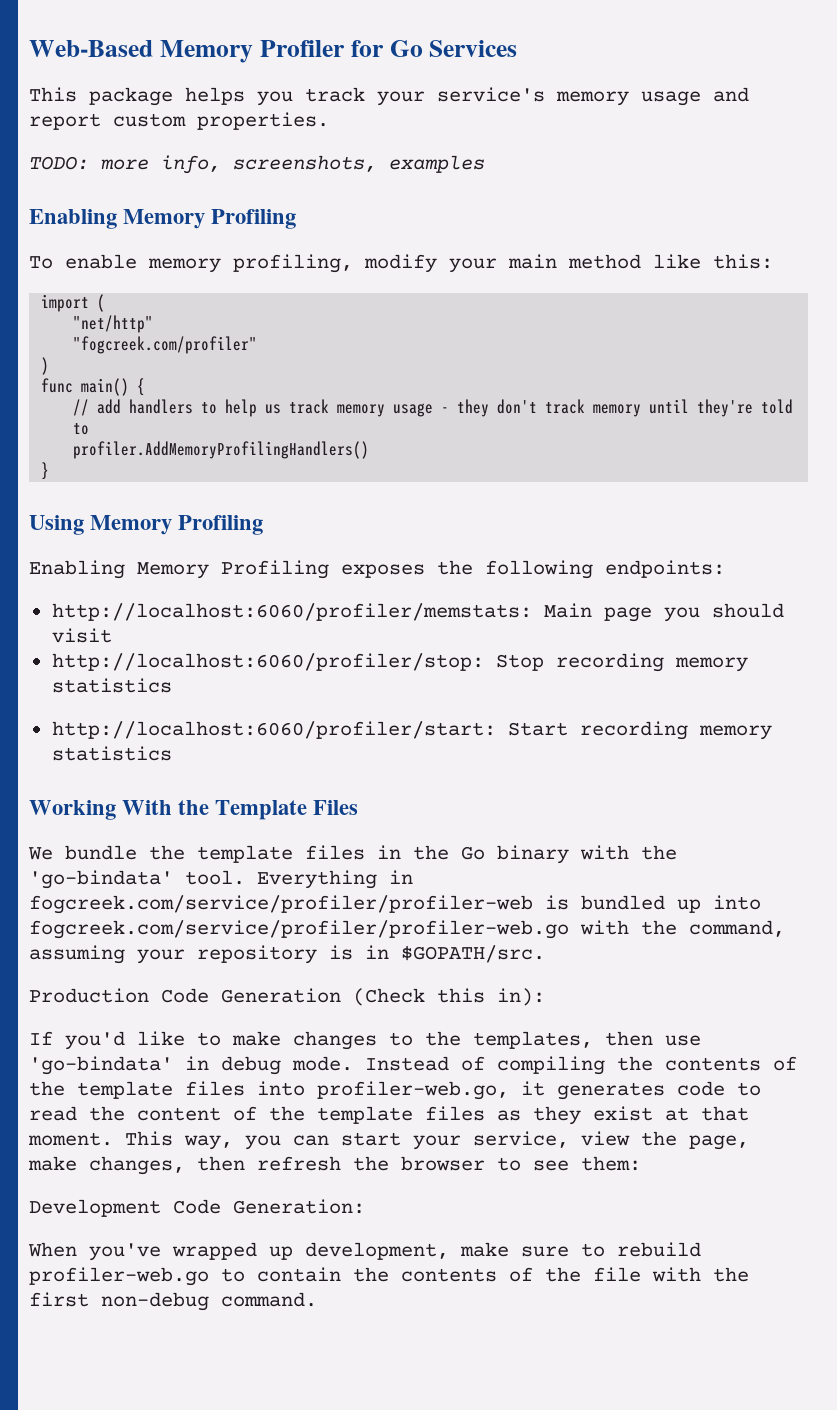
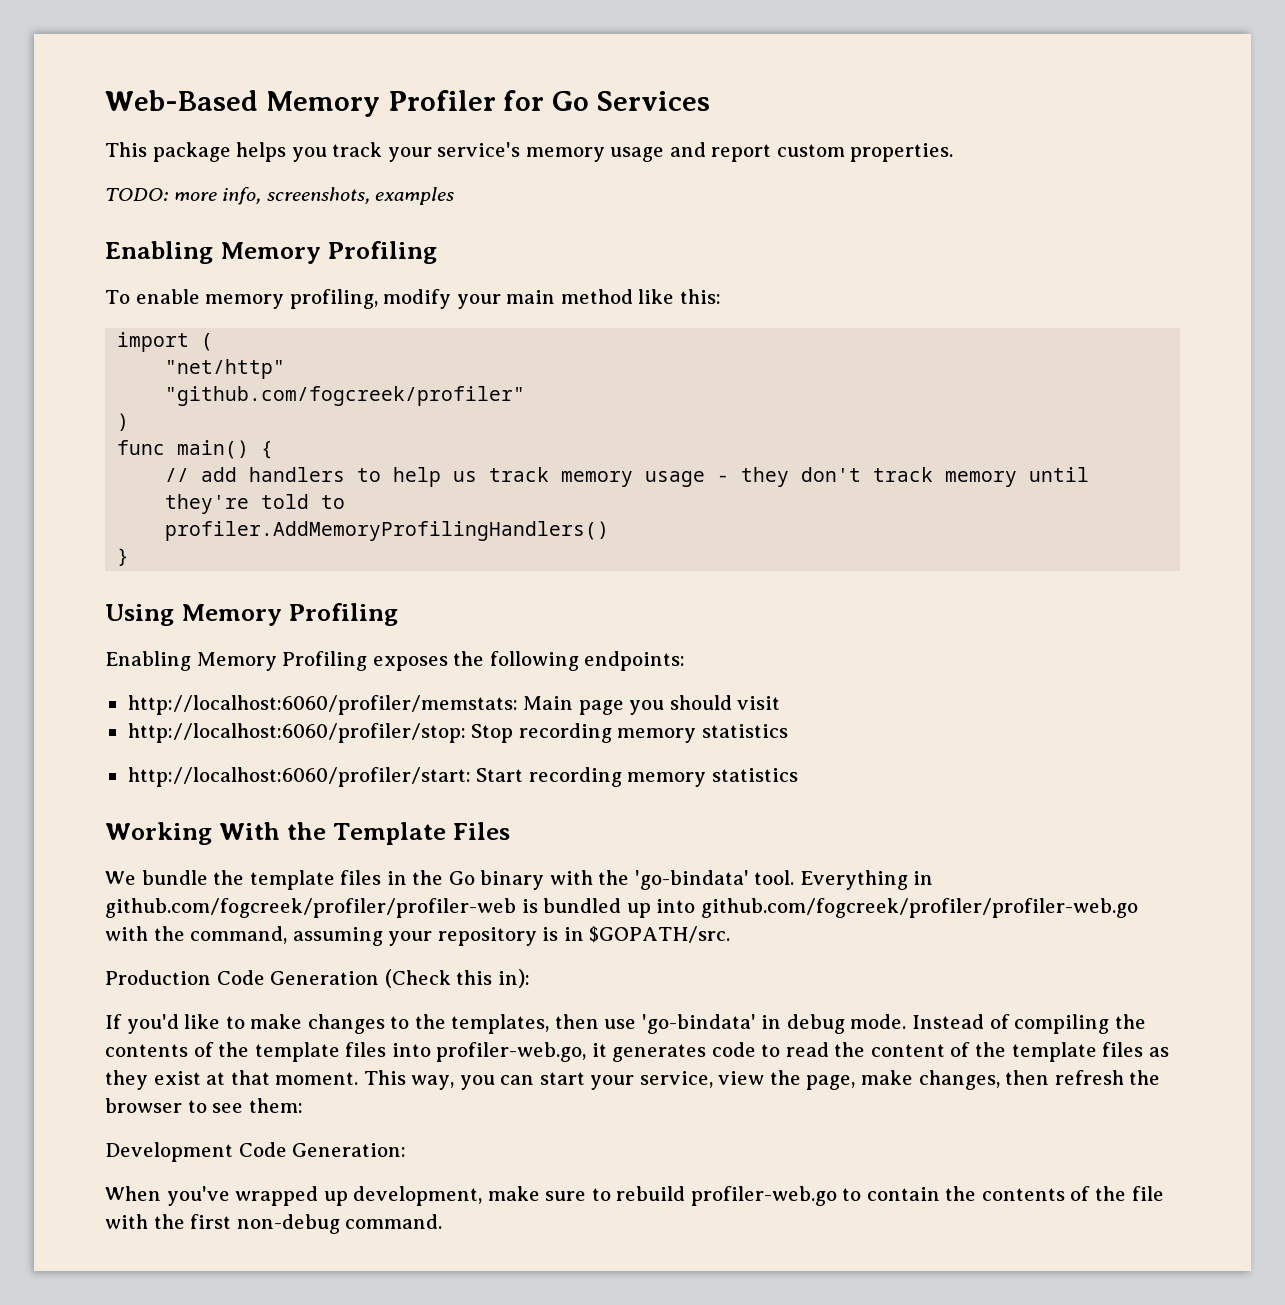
[73,336,258,354] "fogcreek.com/profiler" -> [165,386,526,406] "github.com/fogcreek/profiler"
[29,895,533,914] fogcreek.com/service/profiler/profiler-web -> [105,898,516,918] github.com/fogcreek/profiler/profiler-web
[29,920,569,939] fogcreek.com/service/profiler/profiler-web.go -> [700,898,1138,918] github.com/fogcreek/profiler/profiler-web.go

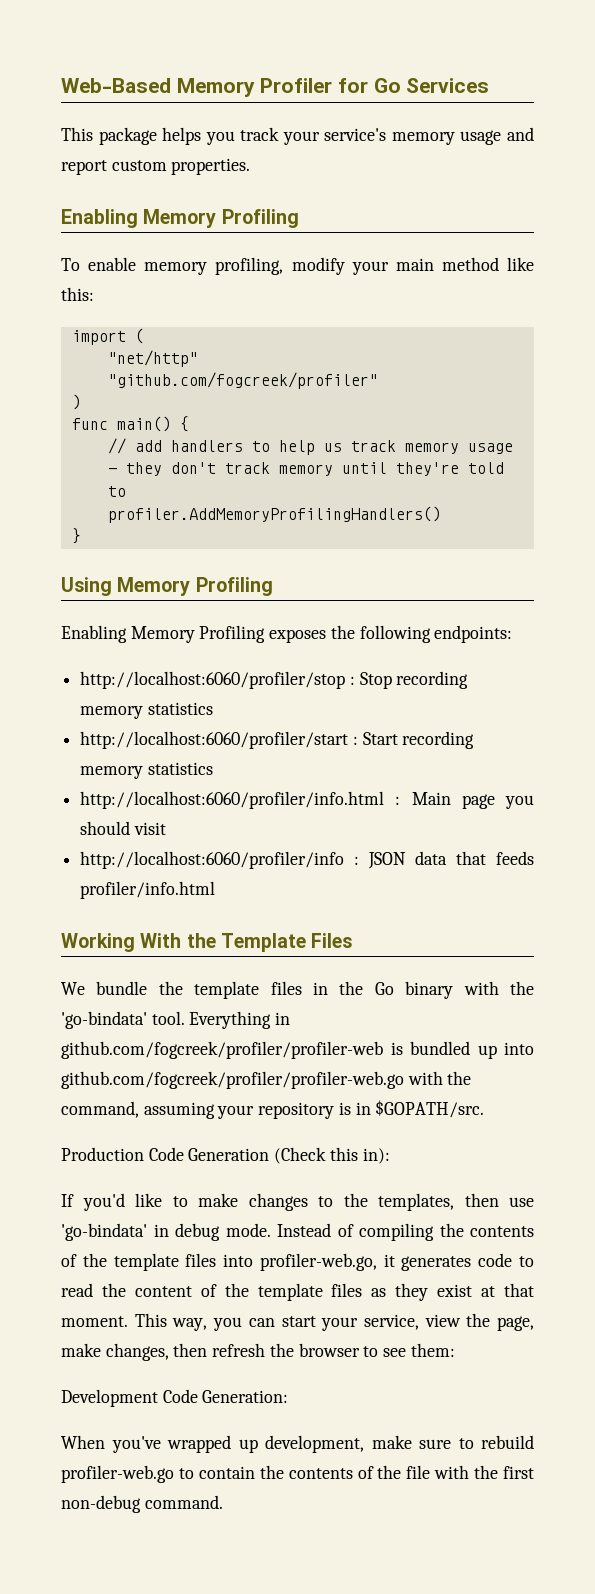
[105,187,455,205] // TODO: more info, screenshots, examples -> (251, 166) none
[127,695,518,715] http://localhost:6060/profiler/memstats: -> [80,671,469,689] [80,702,213,719] [80,731,475,749] [80,762,213,779] [80,791,401,809] http://localhost:6060/profiler/stop : Stop recording memory statistics // http://localhost:6060/profiler/start : Start recording memory statistics // http://localhost:6060/profiler/info.html :
[127,723,788,743] [127,767,798,787] http://localhost:6060/profiler/stop: Stop recording memory statistics // http://localhost:6060/profiler/start: Start recording memory statistics -> [80,851,534,869] [80,881,216,899] http://localhost:6060/profiler/info : JSON data that feeds profiler/info.html

